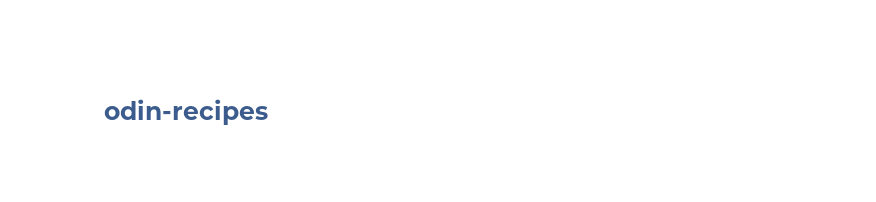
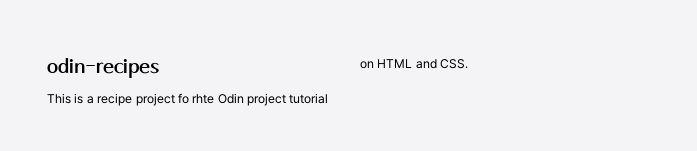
(268, 112) none -> [47,93,329,106] [360,59,469,69] // This is a recipe project fo rhte Odin project tutorial on HTML and CSS.

